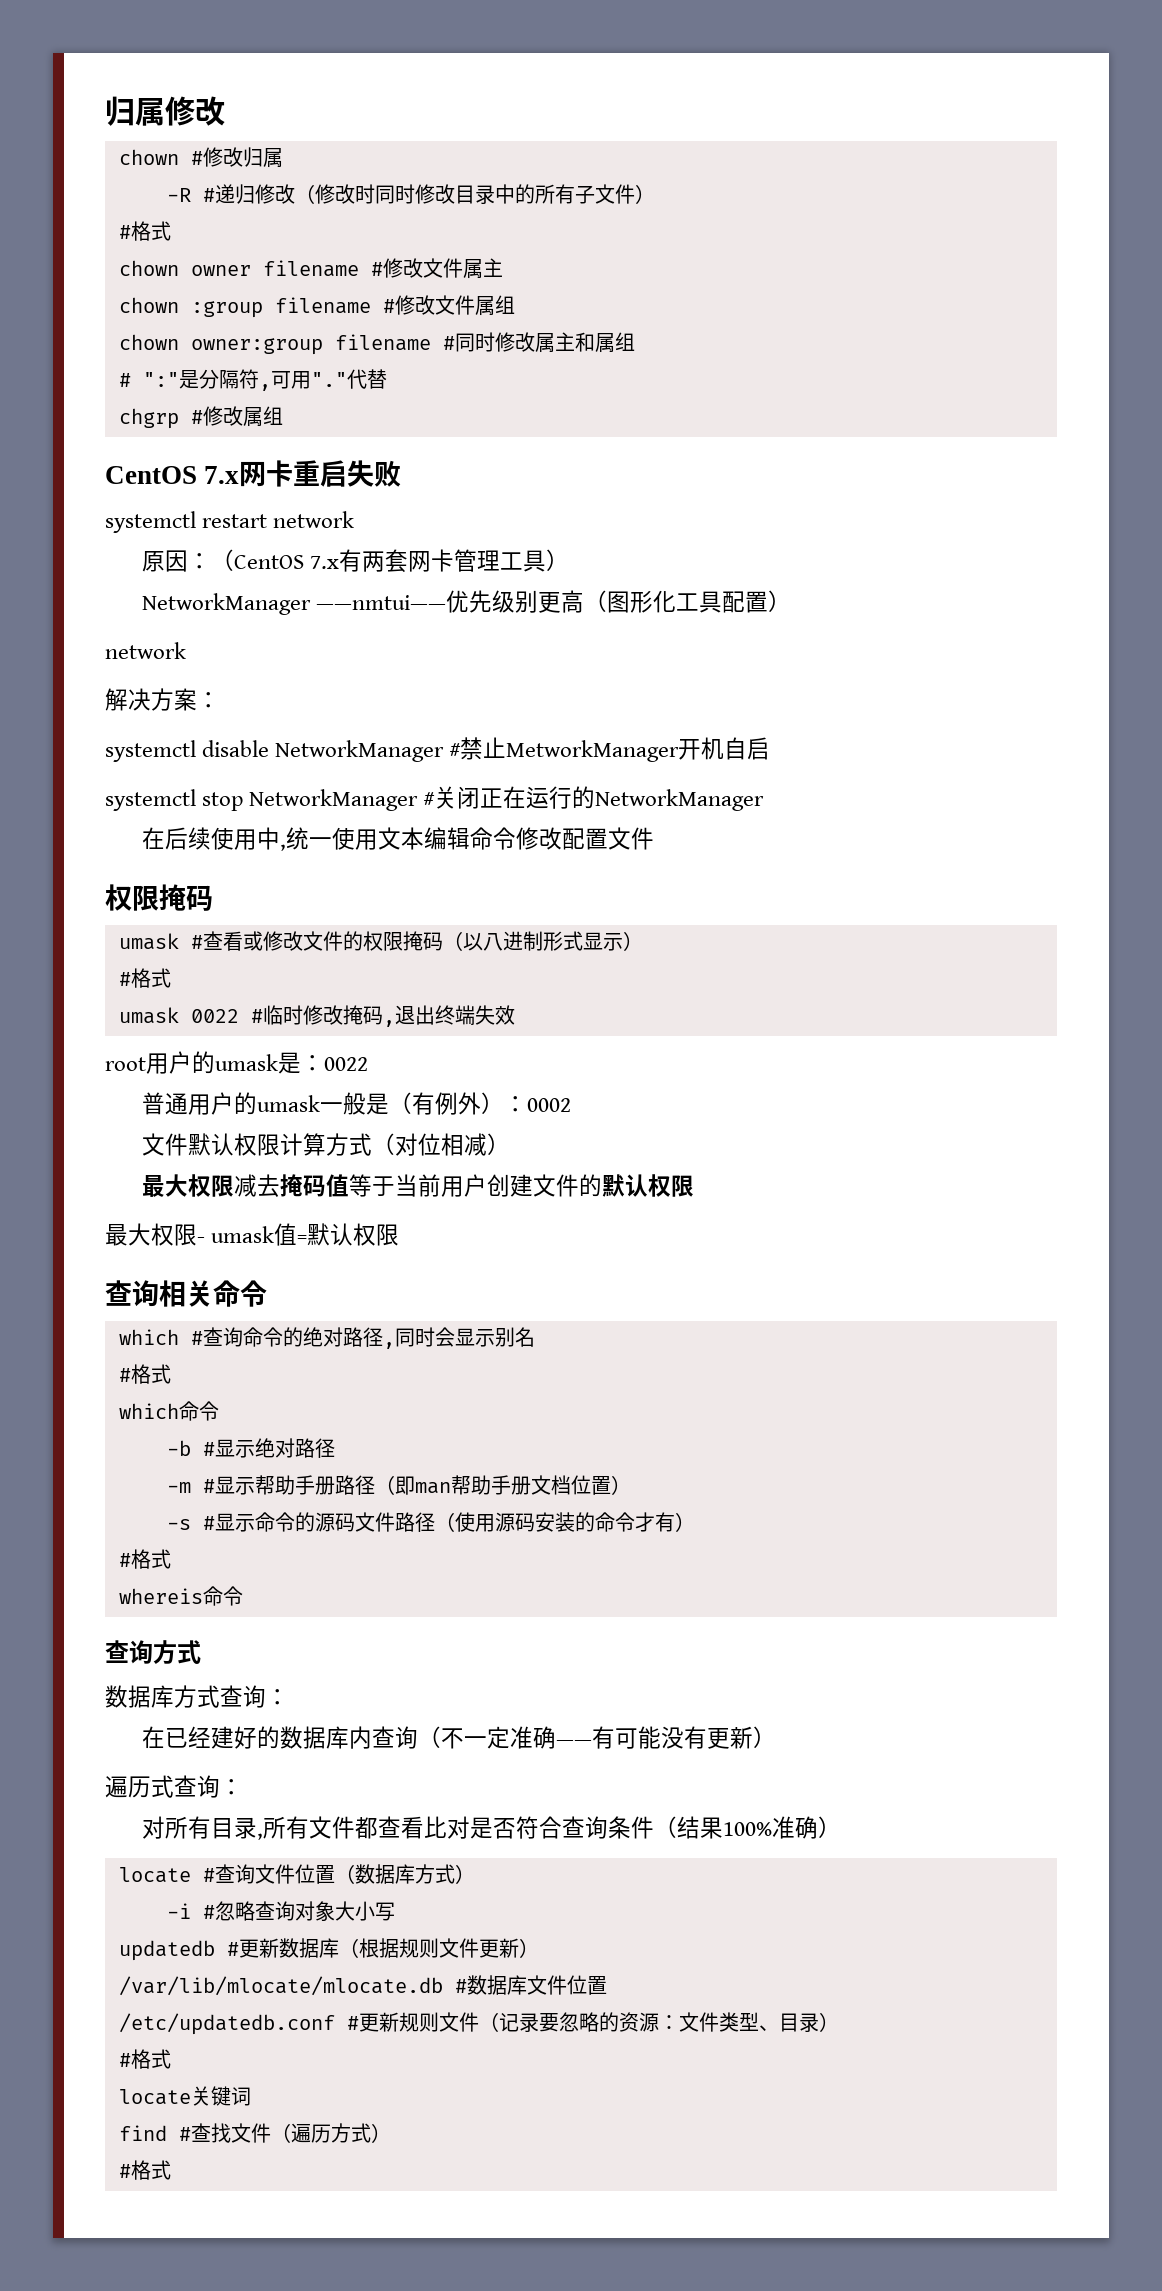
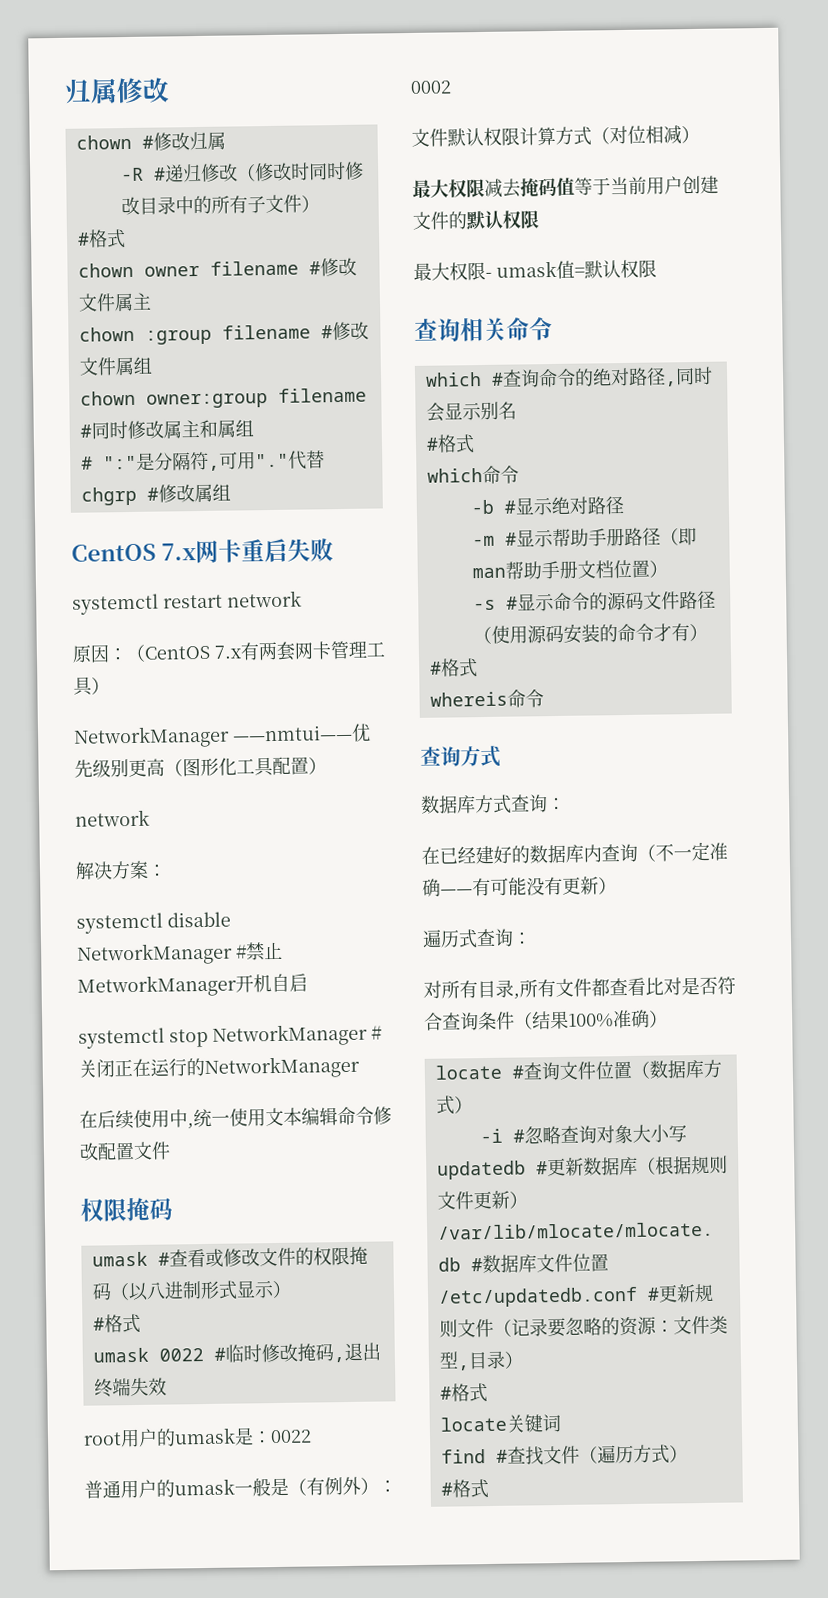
[758,2025,779,2031] 、 -> [457,1365,470,1371] ,

